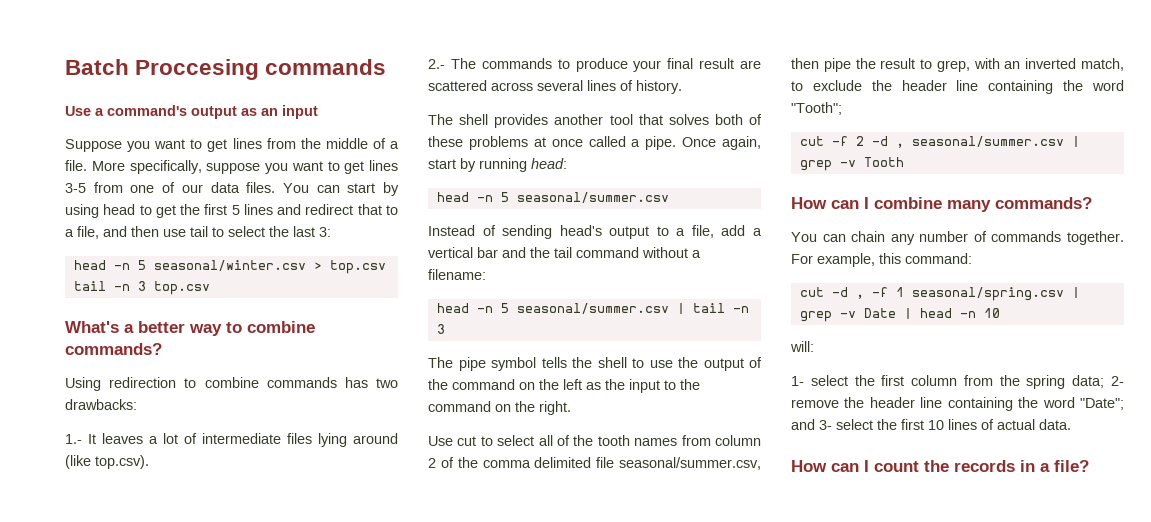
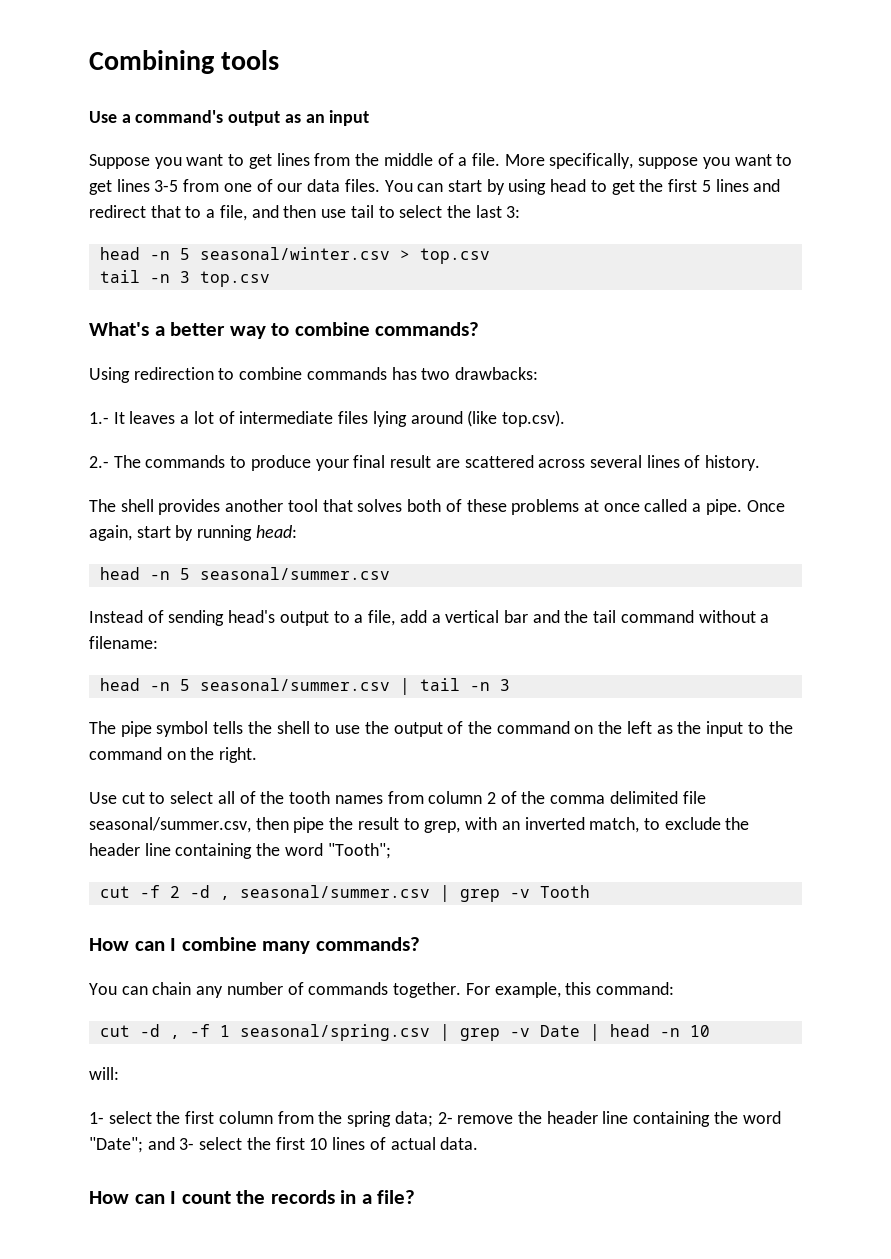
[65,59,387,80] Batch Proccesing commands -> [89,50,280,74] Combining tools

